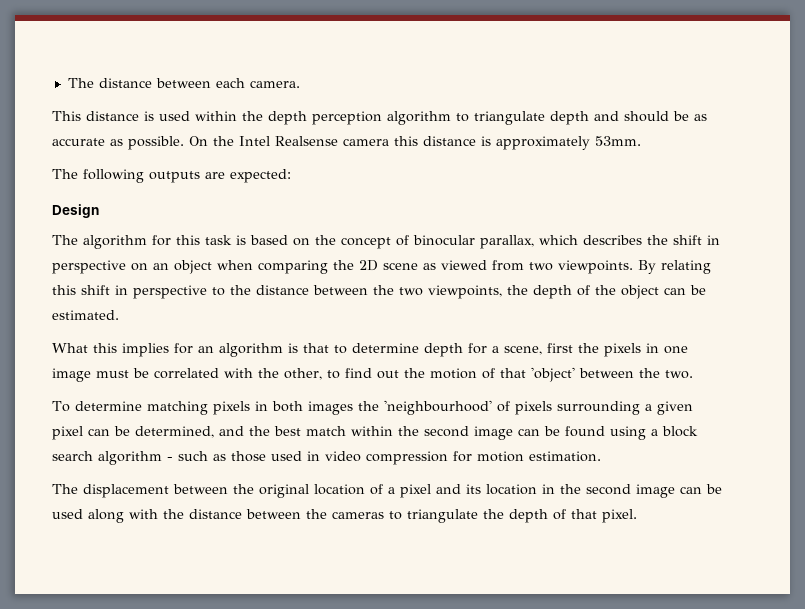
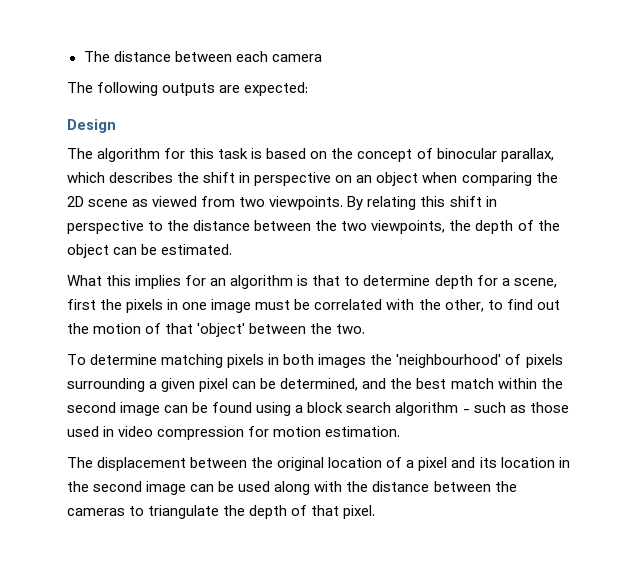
[249,80,300,88] [52,111,707,125] [52,136,641,150] camera. // This distance is used within the depth perception algorithm to triangulate depth and should be as accurate as possible. On the Intel Realsense camera this distance is approximately 53mm. -> [271,54,322,62] camera

